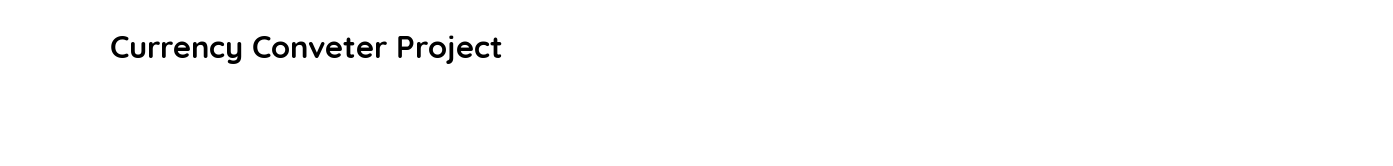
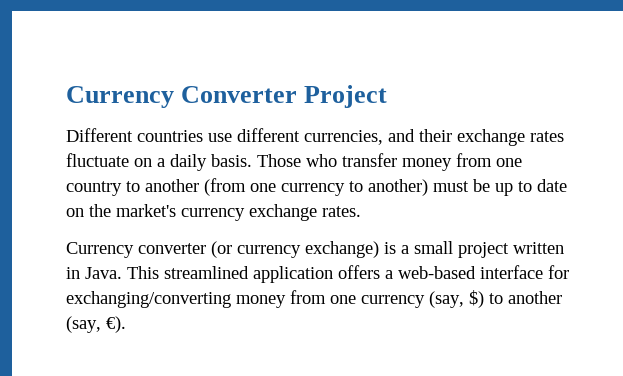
[110,36,387,64] Currency Conveter -> [66,86,298,108] Currency Converter
(503, 49) none -> [66,128,564,146] [66,153,522,171] [66,178,567,196] [66,204,361,221] [66,241,564,258] [66,265,569,283] [66,290,562,308] [66,316,126,333] // Different countries use different currencies, and their exchange rates fluctuate on a daily basis. Those who transfer money from one country to another (from one currency to another) must be up to date on the market's currency exchange rates. // Currency converter (or currency exchange) is a small project written in Java. This streamlined application offers a web-based interface for exchanging/converting money from one currency (say, $) to another (say, €).

